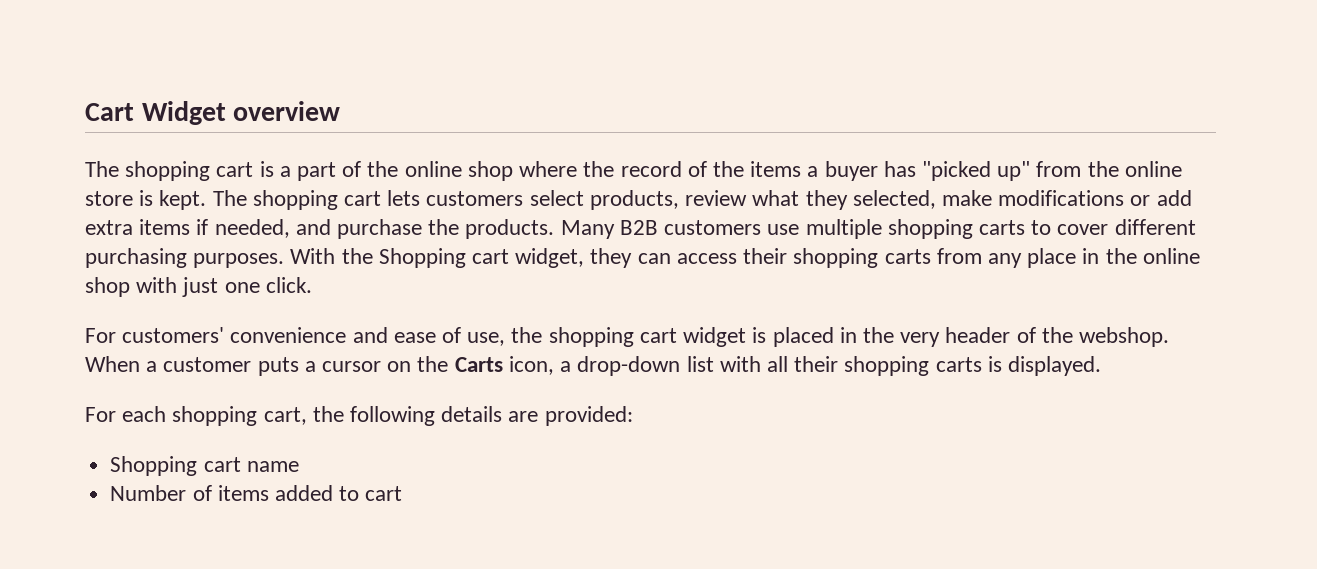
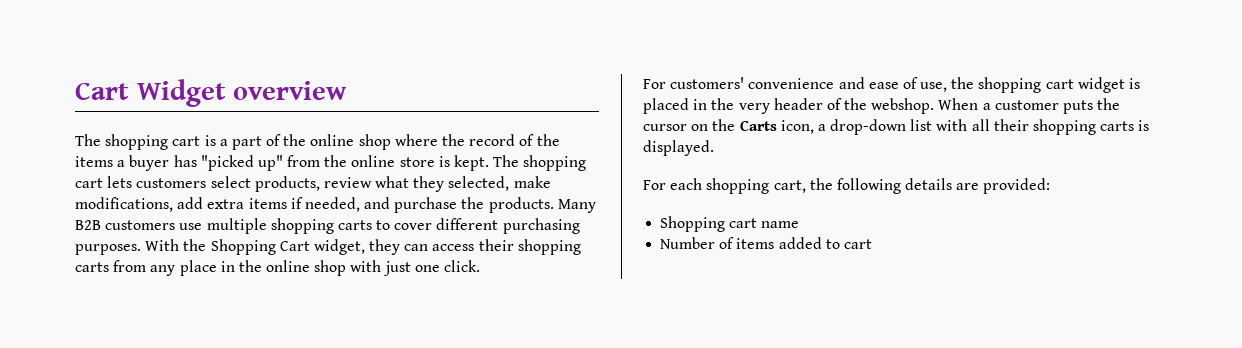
[998,190,1151,206] modifications or -> [75,197,173,212] modifications,
[472,249,510,264] cart -> [279,241,310,251] Cart
[304,361,316,372] a -> [1097,98,1121,110] the

